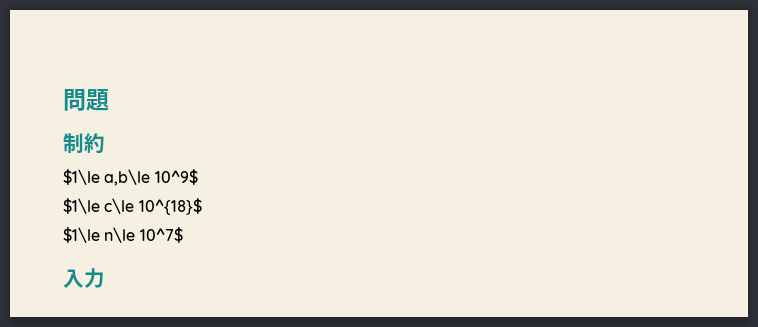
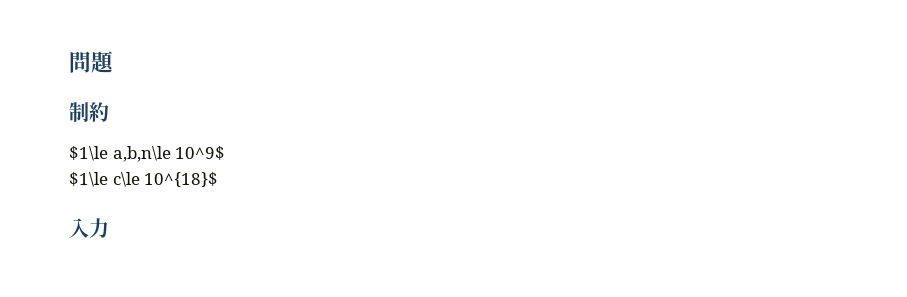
[104,169,151,186] a,b\le -> [112,146,171,162] a,b,n\le
[63,227,183,243] // $1\le n\le 10^7$ -> (219, 179) none

